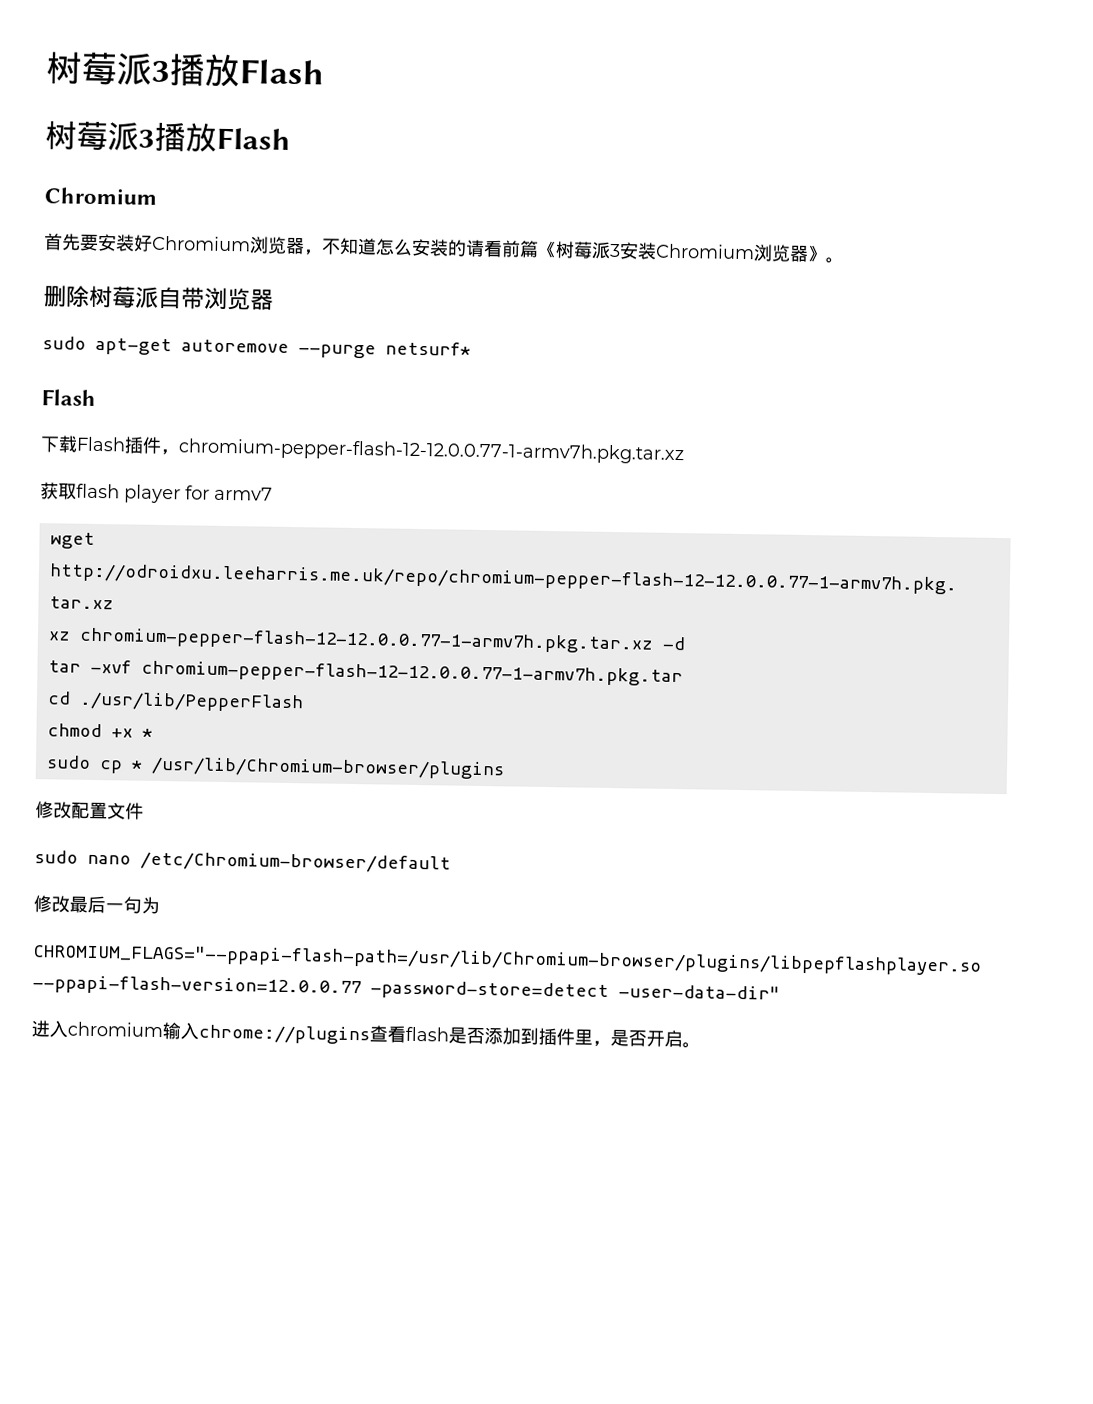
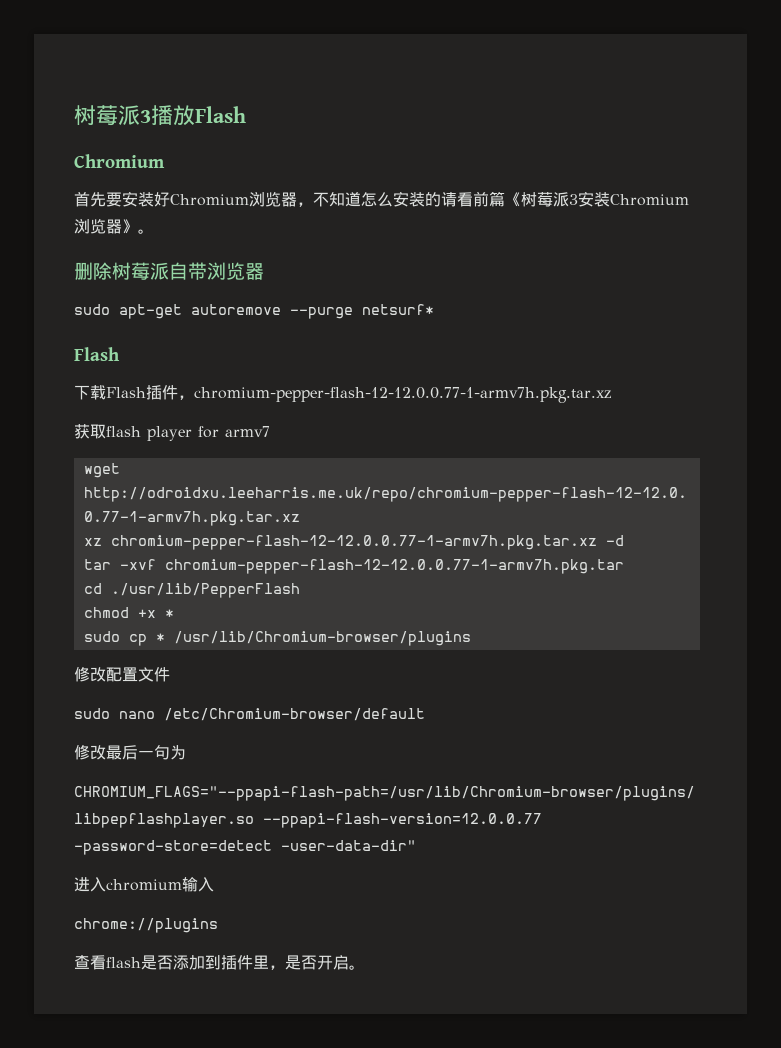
[46,51,324,88] [45,120,290,152] 树莓派3播放Flash // 树莓派3播放Flash -> [74,105,246,126] 树莓派3播放Flash
(199, 1031) none -> (214, 884) //
(370, 1034) none -> (218, 925) //

